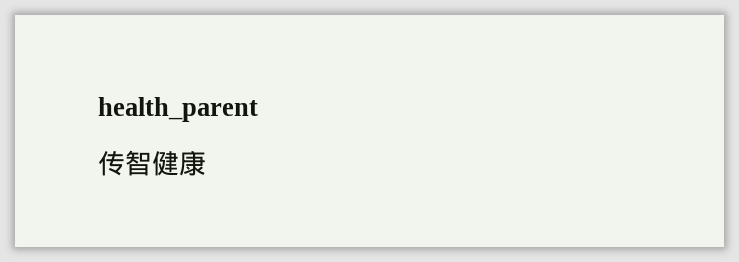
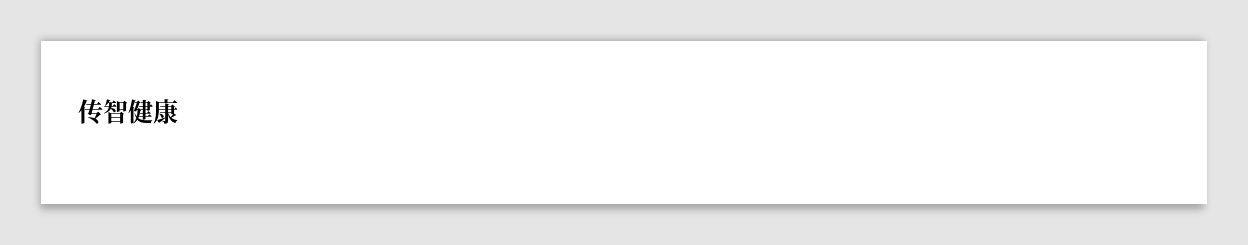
[98,97,258,122] health_parent // -> (78, 112) none

